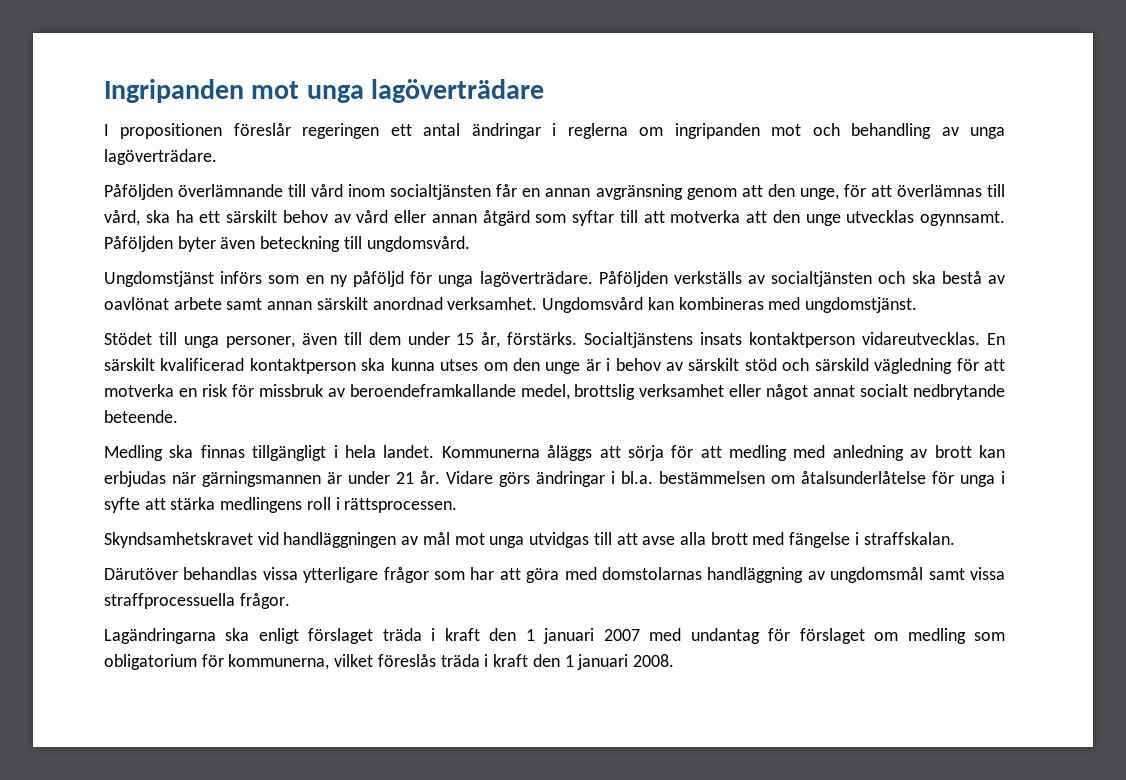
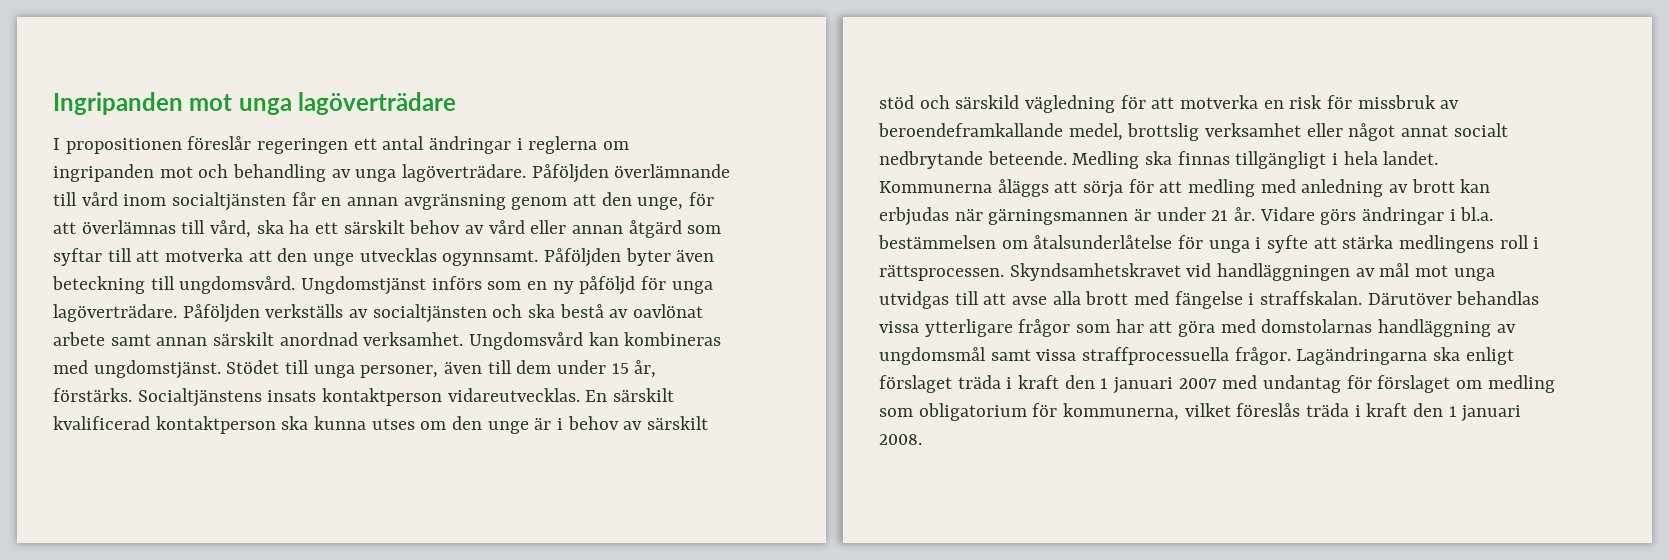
(217, 157) // -> (527, 173) none
(470, 244) // -> (296, 285) none
(917, 305) // -> (221, 369) none
(178, 416) // -> (1067, 158) none
(458, 505) // -> (1004, 272) none
(955, 538) // -> (1363, 298) none
(290, 601) // -> (1291, 356) none

